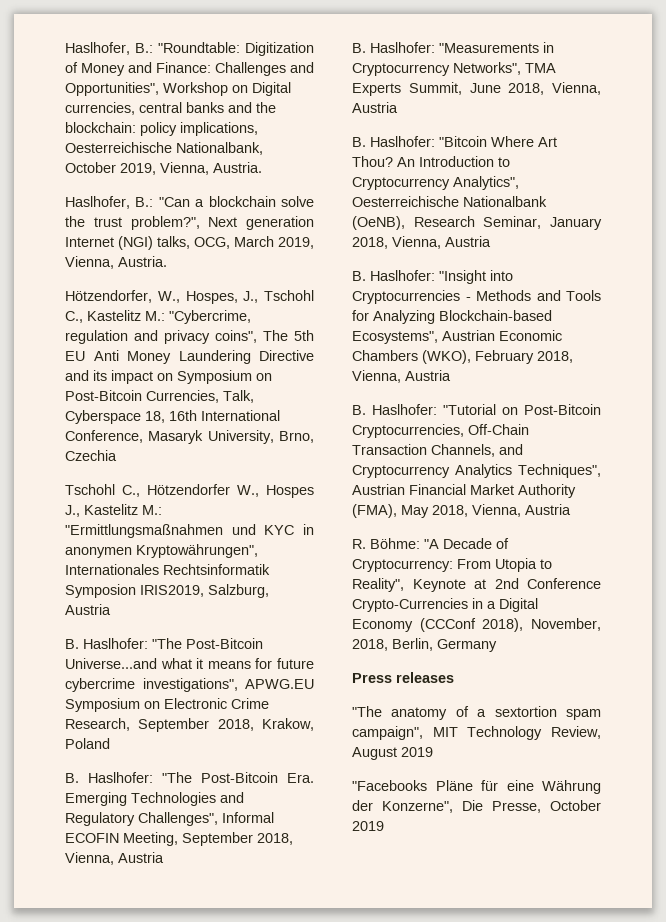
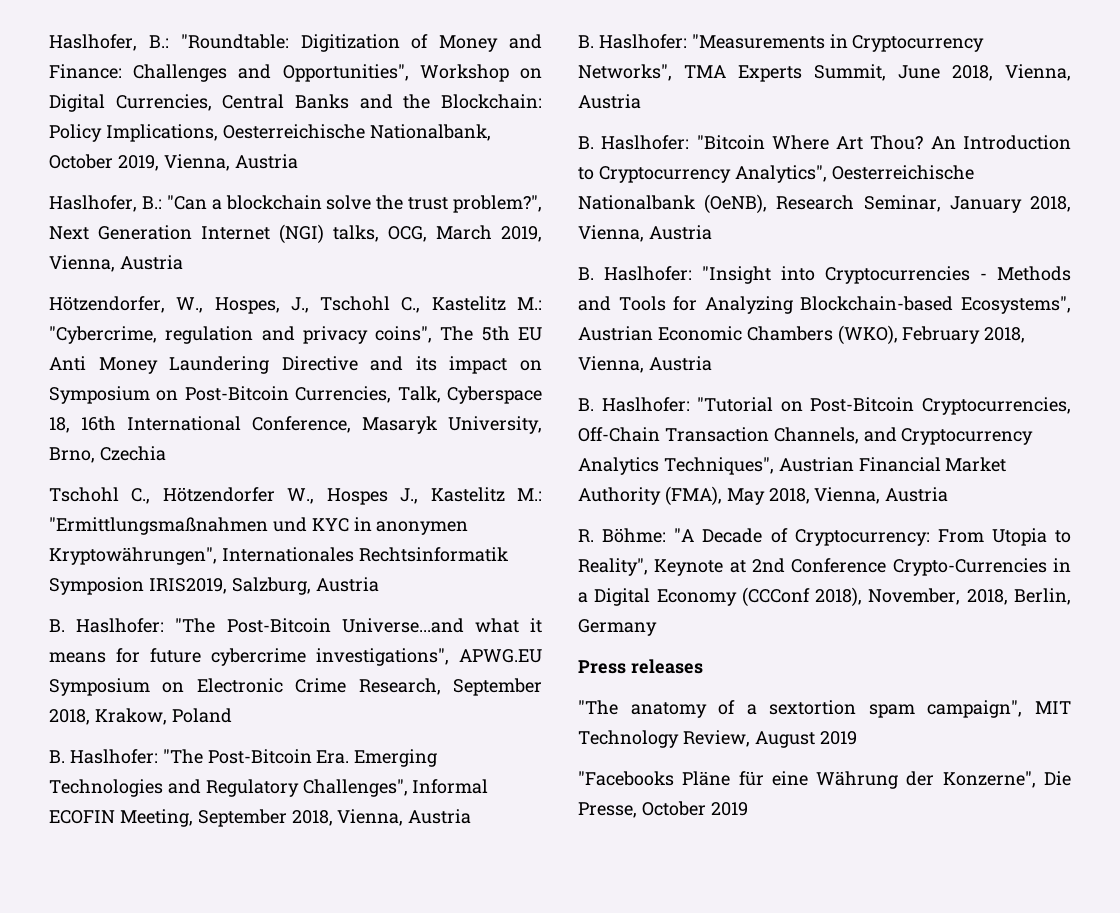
[65,102,276,115] [65,122,258,136] currencies, central banks and the blockchain: policy implications, -> [115,94,543,111] [49,124,218,142] Currencies, Central Banks and the Blockchain: Policy Implications,
[213,162,262,173] Austria. -> [234,154,298,169] Austria
[246,216,314,230] generation -> [98,225,192,240] Generation
[118,256,167,267] Austria. -> [119,255,183,270] Austria

